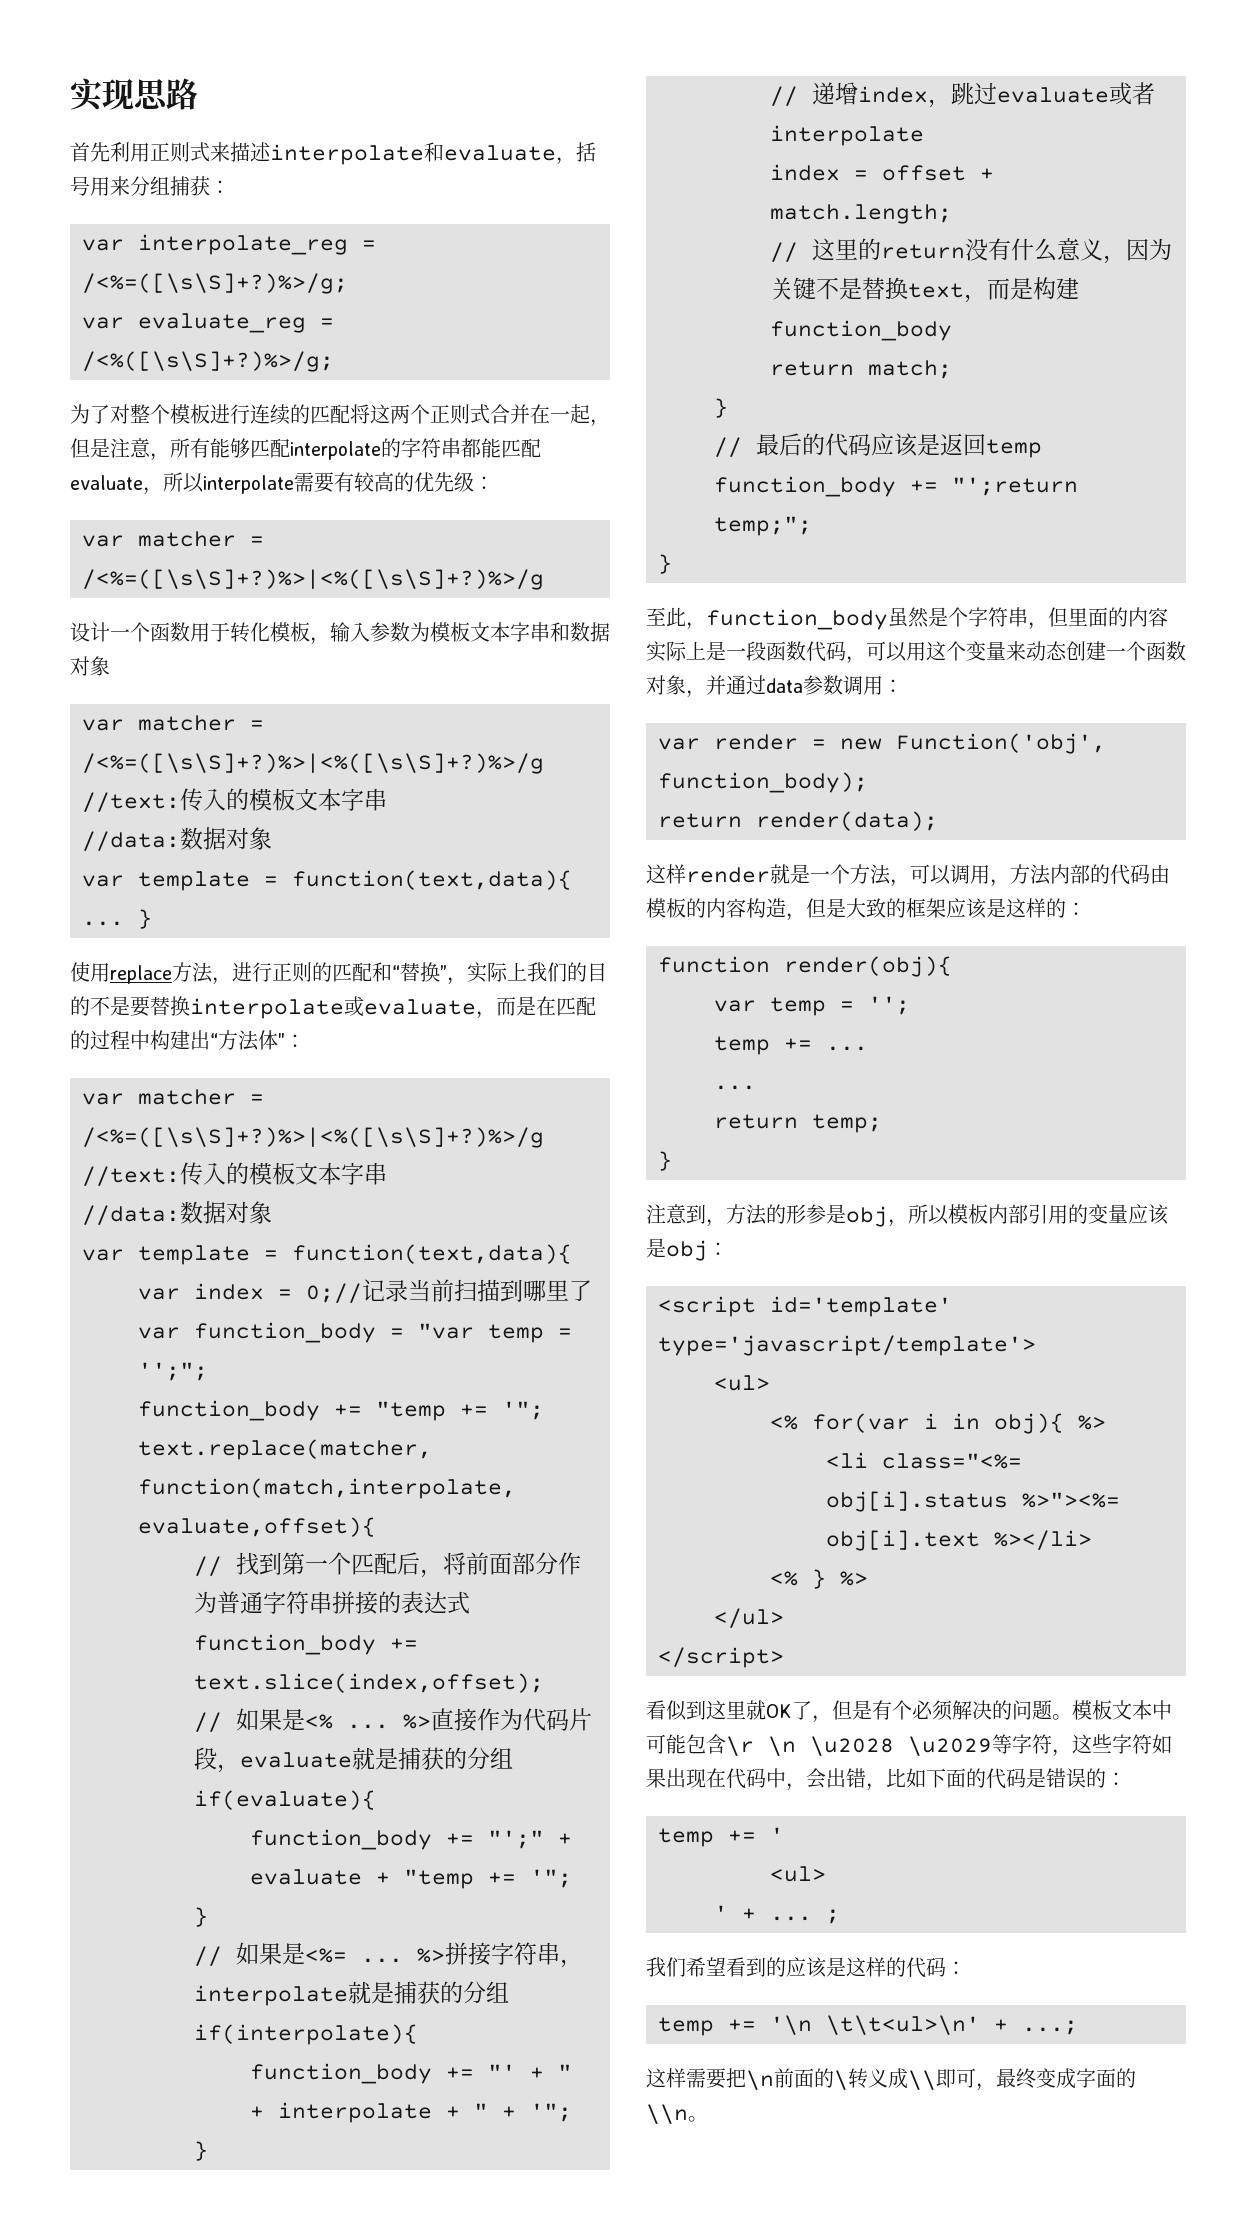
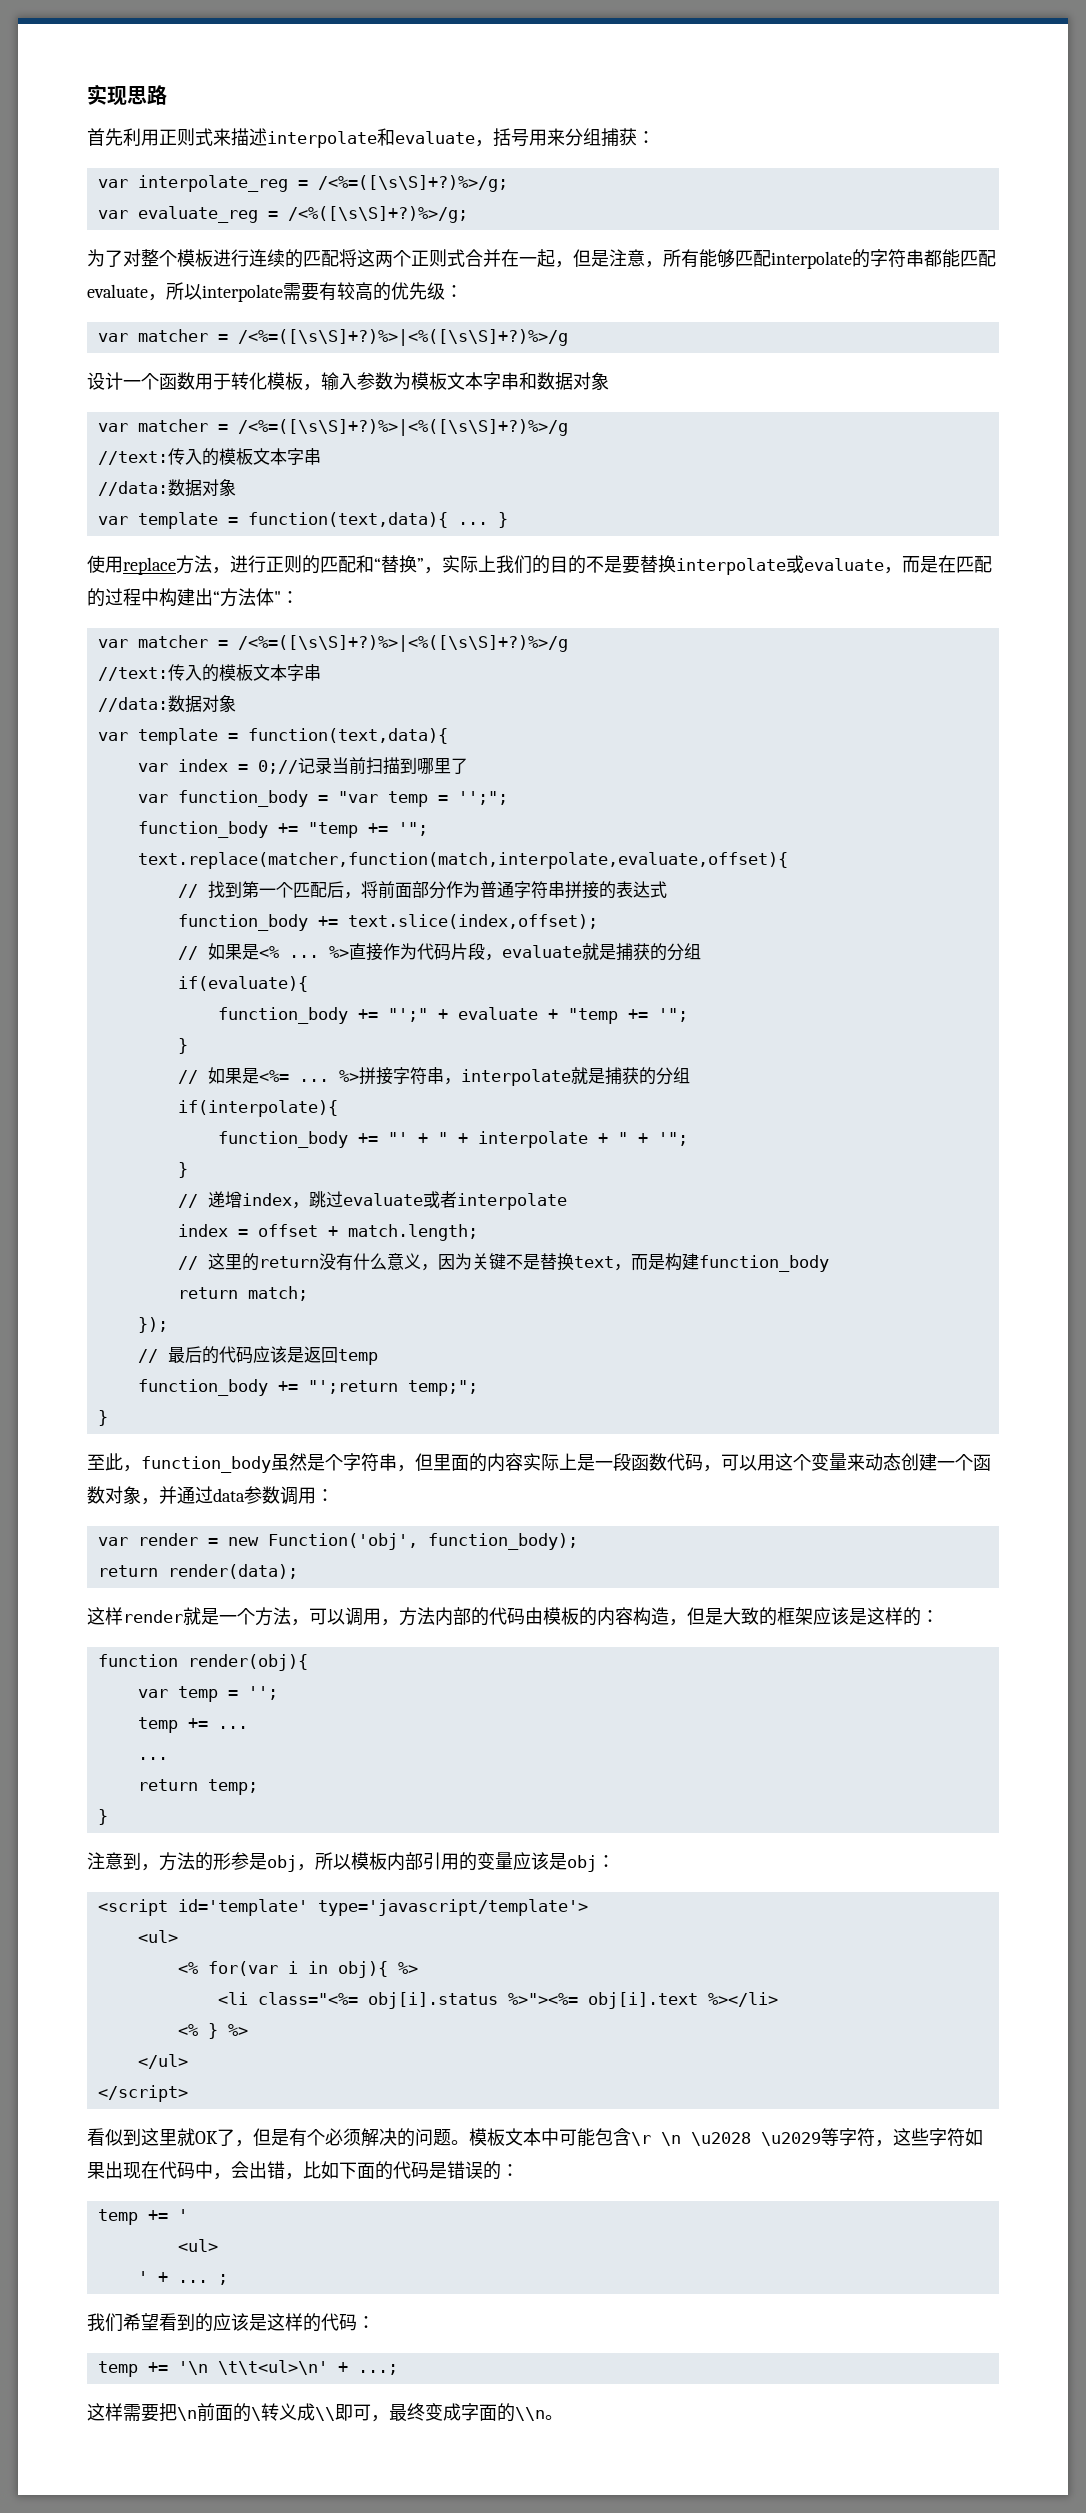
[714,398,728,418] } -> [137,1317,168,1333] });

